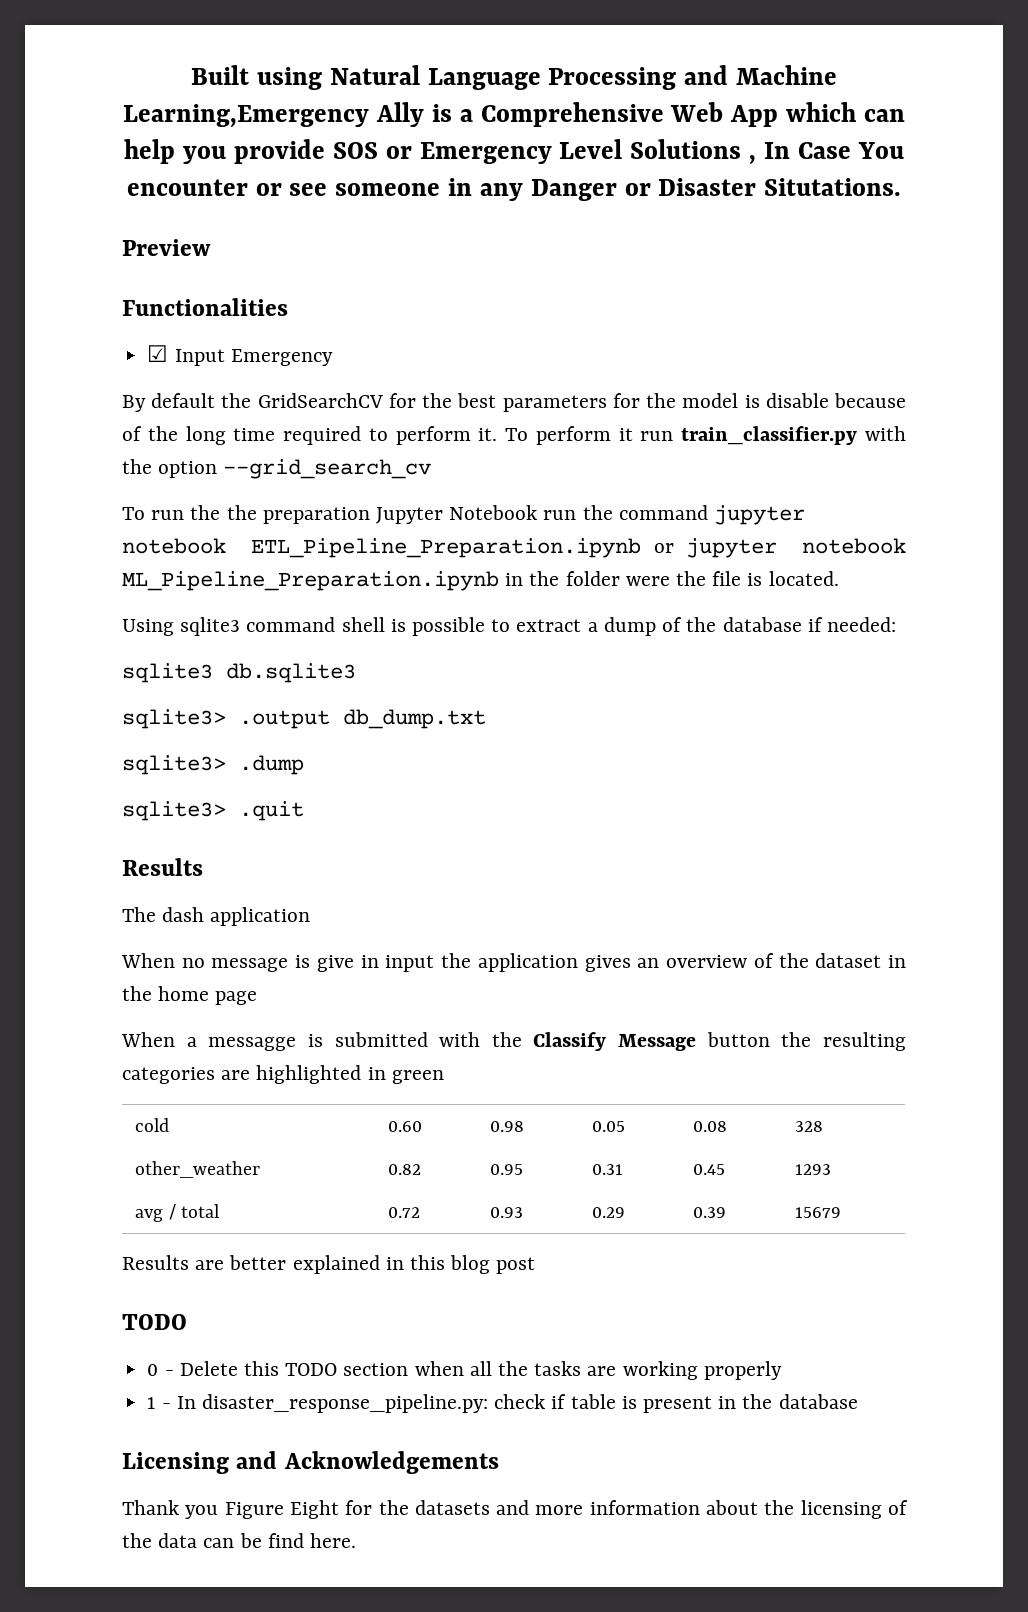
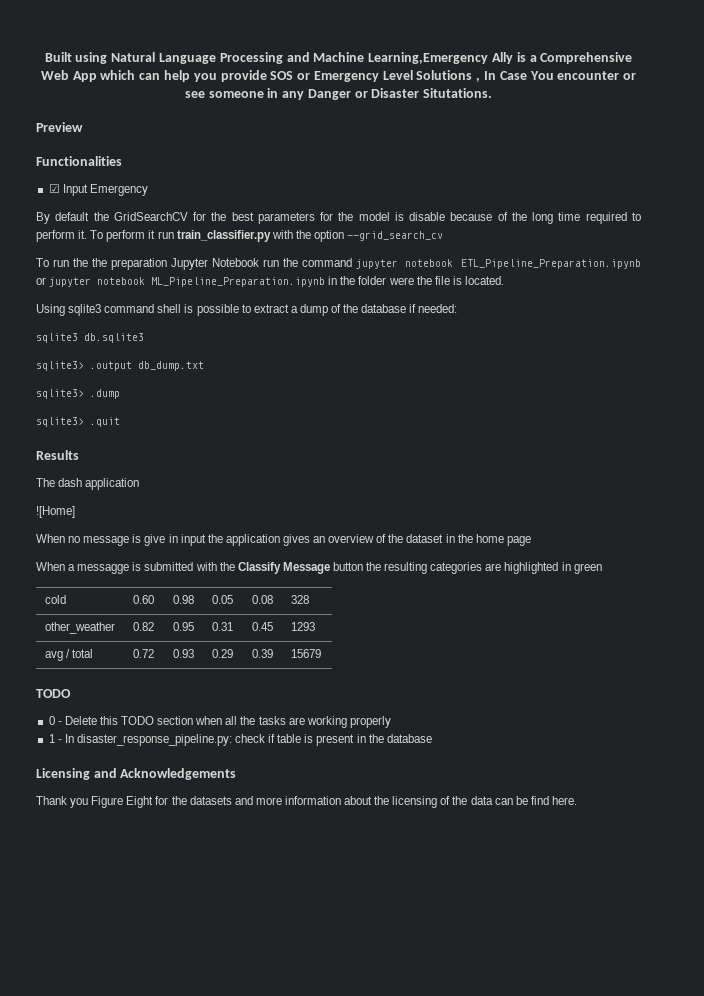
(311, 916) none -> [36,506,75,518] // ![Home]
[122,1255,536,1274] // Results are better explained in this blog post -> (321, 653) none

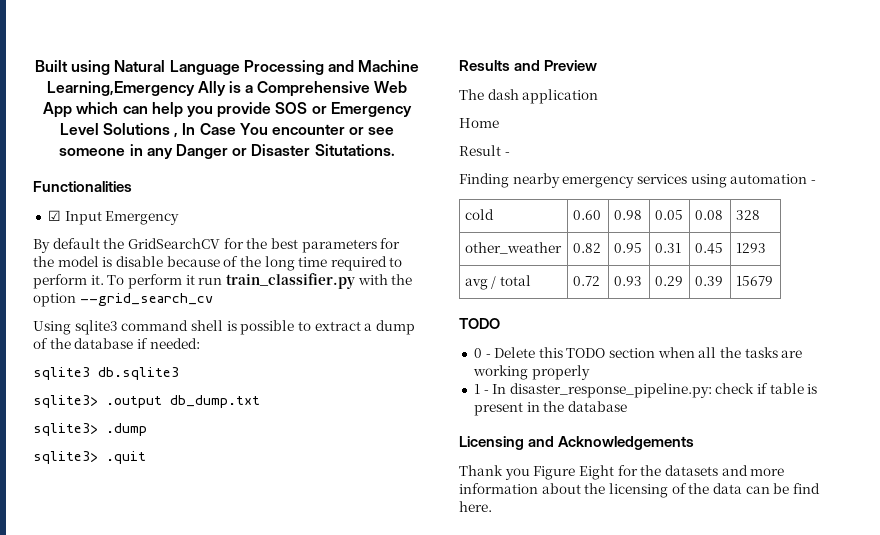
[36,122,83,132] // Preview -> (395, 150) none
[36,258,641,270] [36,276,504,287] // To run the the preparation Jupyter Notebook run the command jupyter notebook ETL_Pipeline_Preparation.ipynb or jupyter notebook ML_Pipeline_Preparation.ipynb in the folder were the file is located. -> (213, 299) none
(79, 455) none -> [514,60,598,71] and Preview
[36,506,75,518] [36,534,531,546] [36,562,602,574] ![Home] // When no message is give in input the application gives an overview of the dataset in the home page // When a messagge is submitted with the Classify Message button the resulting categories are highlighted in green -> [459,118,499,128] [459,145,510,156] [459,173,816,188] Home // Result - // Finding nearby emergency services using automation -

